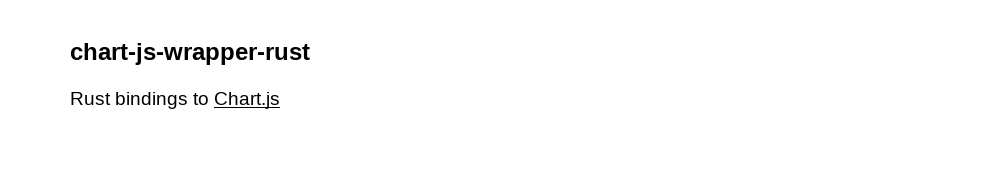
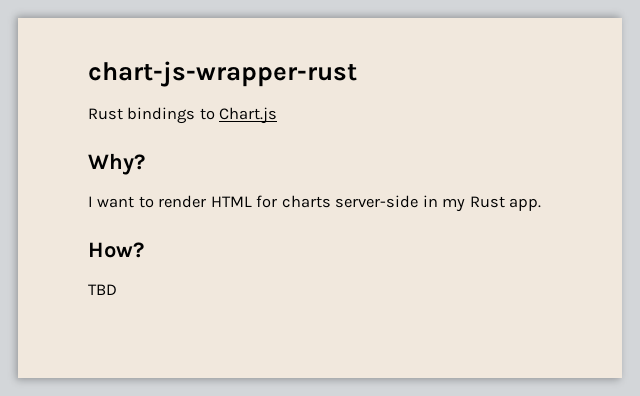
(281, 100) none -> [88,153,145,175] [88,195,542,212] [88,242,144,258] [88,284,117,295] // Why? // I want to render HTML for charts server-side in my Rust app. // How? // TBD

